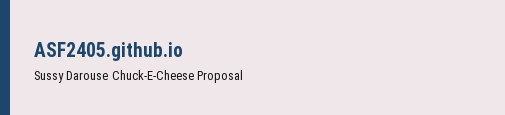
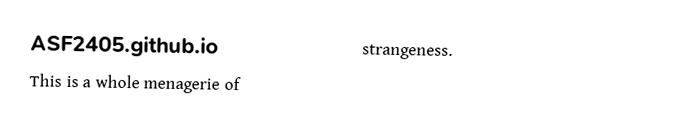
[34,70,244,83] Sussy Darouse Chuck-E-Cheese Proposal -> [29,73,241,94] [362,44,453,60] This is a whole menagerie of strangeness.

